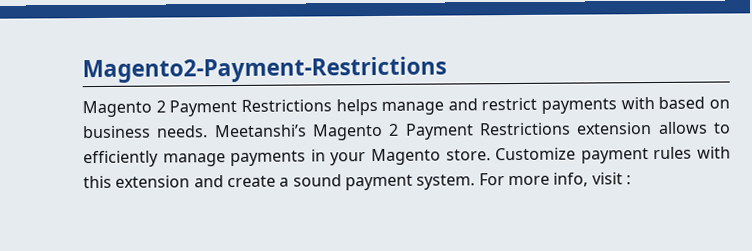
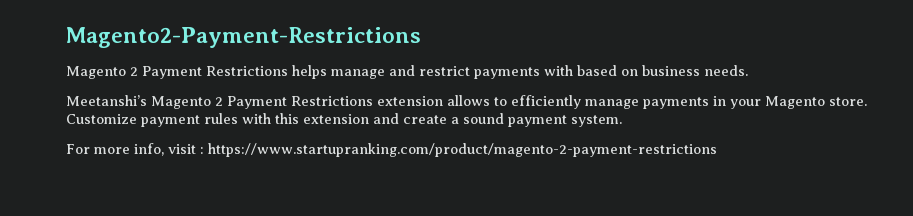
(209, 131) none -> (748, 70) //
(476, 182) none -> (622, 121) //
(631, 180) none -> [208,143,717,157] https://www.startupranking.com/product/magento-2-payment-restrictions

